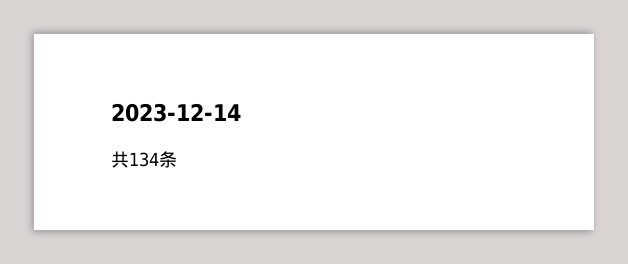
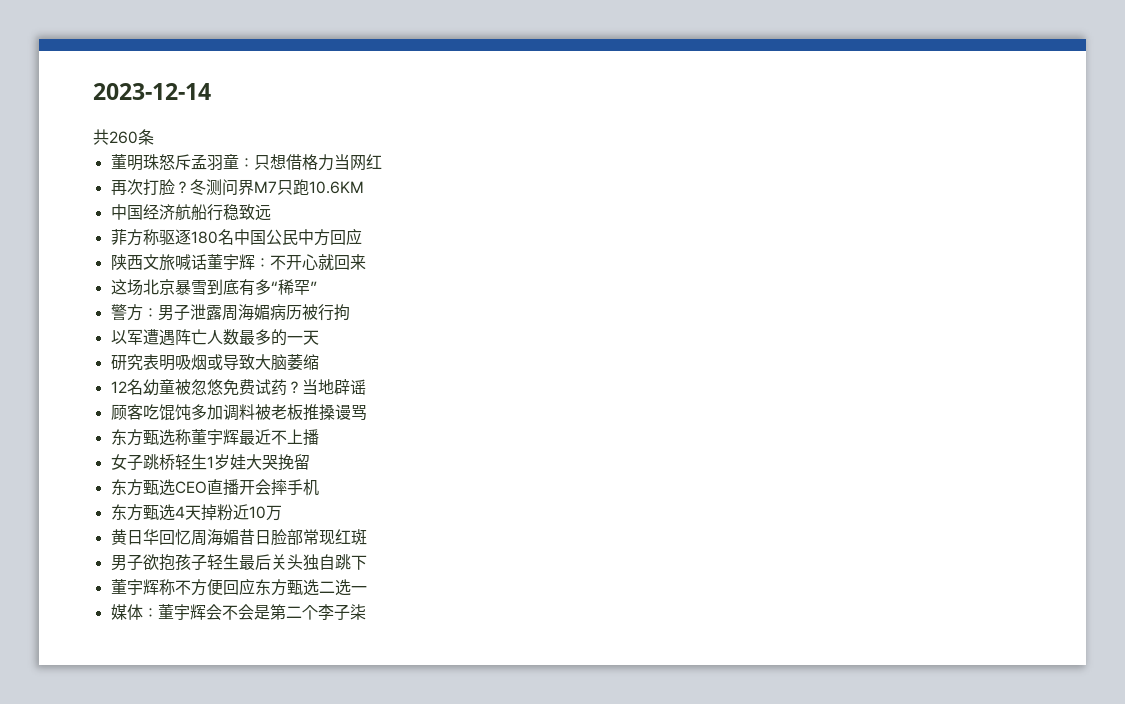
[129,152,159,167] 134 -> [109,131,138,144] 260
(177, 159) none -> [110,154,382,171] [110,179,364,196] [110,204,271,221] [110,228,362,246] [110,254,366,271] [110,279,317,296] [110,304,350,321] [110,329,319,346] [110,354,319,371] [110,379,366,396] [110,404,367,421] [110,429,319,446] [110,454,310,471] [110,479,319,496] [110,504,282,521] [110,529,367,546] [110,554,367,571] [110,578,367,596] [110,604,366,621] // 董明珠怒斥孟羽童：只想借格力当网红 // 再次打脸？冬测问界M7只跑10.6KM // 中国经济航船行稳致远 // 菲方称驱逐180名中国公民中方回应 // 陕西文旅喊话董宇辉：不开心就回来 // 这场北京暴雪到底有多“稀罕” // 警方：男子泄露周海媚病历被行拘 // 以军遭遇阵亡人数最多的一天 // 研究表明吸烟或导致大脑萎缩 // 12名幼童被忽悠免费试药？当地辟谣 // 顾客吃馄饨多加调料被老板推搡谩骂 // 东方甄选称董宇辉最近不上播 // 女子跳桥轻生1岁娃大哭挽留 // 东方甄选CEO直播开会摔手机 // 东方甄选4天掉粉近10万 // 黄日华回忆周海媚昔日脸部常现红斑 // 男子欲抱孩子轻生最后关头独自跳下 // 董宇辉称不方便回应东方甄选二选一 // 媒体：董宇辉会不会是第二个李子柒

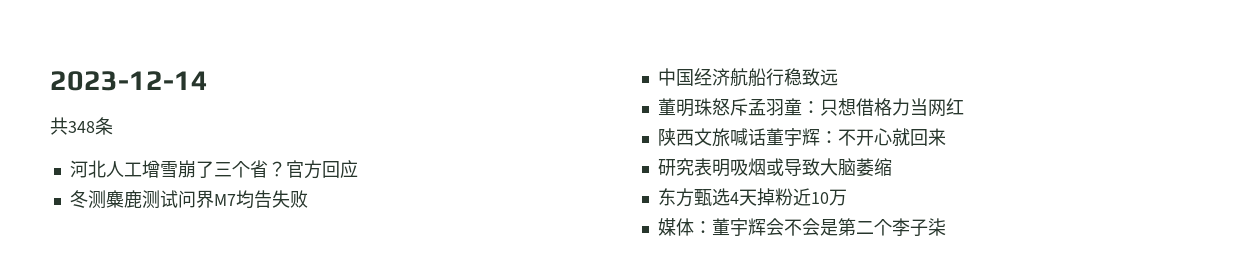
[109,131,138,144] 260 -> [68,121,95,133] 348
(154, 137) none -> [69,160,358,179] [69,190,308,209] [657,68,838,87] // 河北人工增雪崩了三个省？官方回应 // 冬测麋鹿测试问界M7均告失败 // 中国经济航船行稳致远
[110,179,364,196] [110,204,271,221] [110,228,362,246] // 再次打脸？冬测问界M7只跑10.6KM // 中国经济航船行稳致远 // 菲方称驱逐180名中国公民中方回应 -> (964, 106) none
[110,279,317,296] [110,304,350,321] [110,329,319,346] // 这场北京暴雪到底有多“稀罕” // 警方：男子泄露周海媚病历被行拘 // 以军遭遇阵亡人数最多的一天 -> (946, 137) none
[110,379,366,396] [110,404,367,421] [110,429,319,446] [110,454,310,471] [110,479,319,496] // 12名幼童被忽悠免费试药？当地辟谣 // 顾客吃馄饨多加调料被老板推搡谩骂 // 东方甄选称董宇辉最近不上播 // 女子跳桥轻生1岁娃大哭挽留 // 东方甄选CEO直播开会摔手机 -> (892, 167) none
[110,529,367,546] [110,554,367,571] [110,578,367,596] // 黄日华回忆周海媚昔日脸部常现红斑 // 男子欲抱孩子轻生最后关头独自跳下 // 董宇辉称不方便回应东方甄选二选一 -> (847, 197) none

